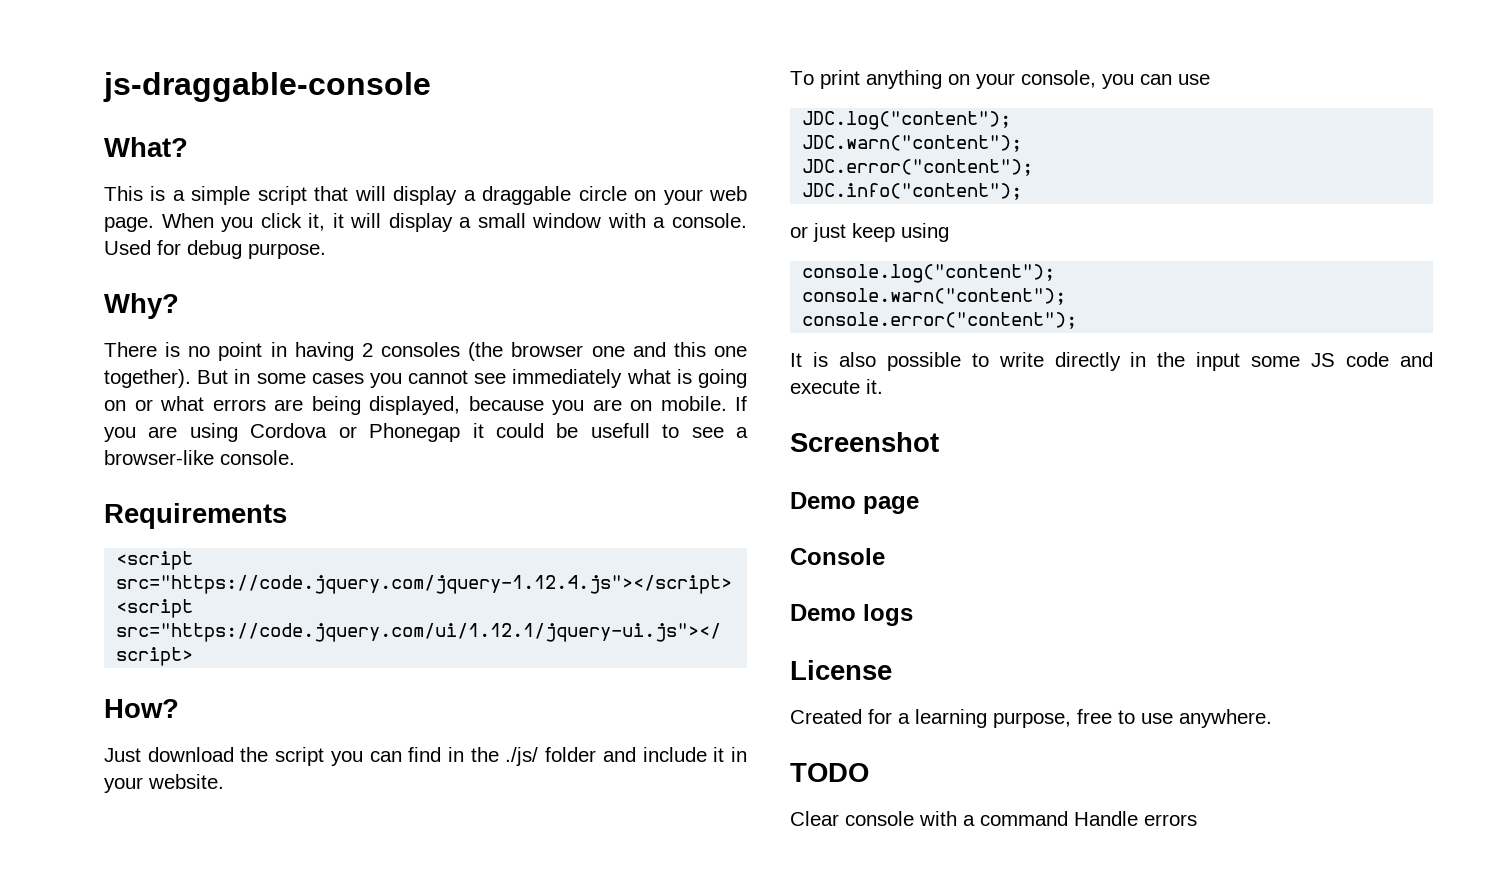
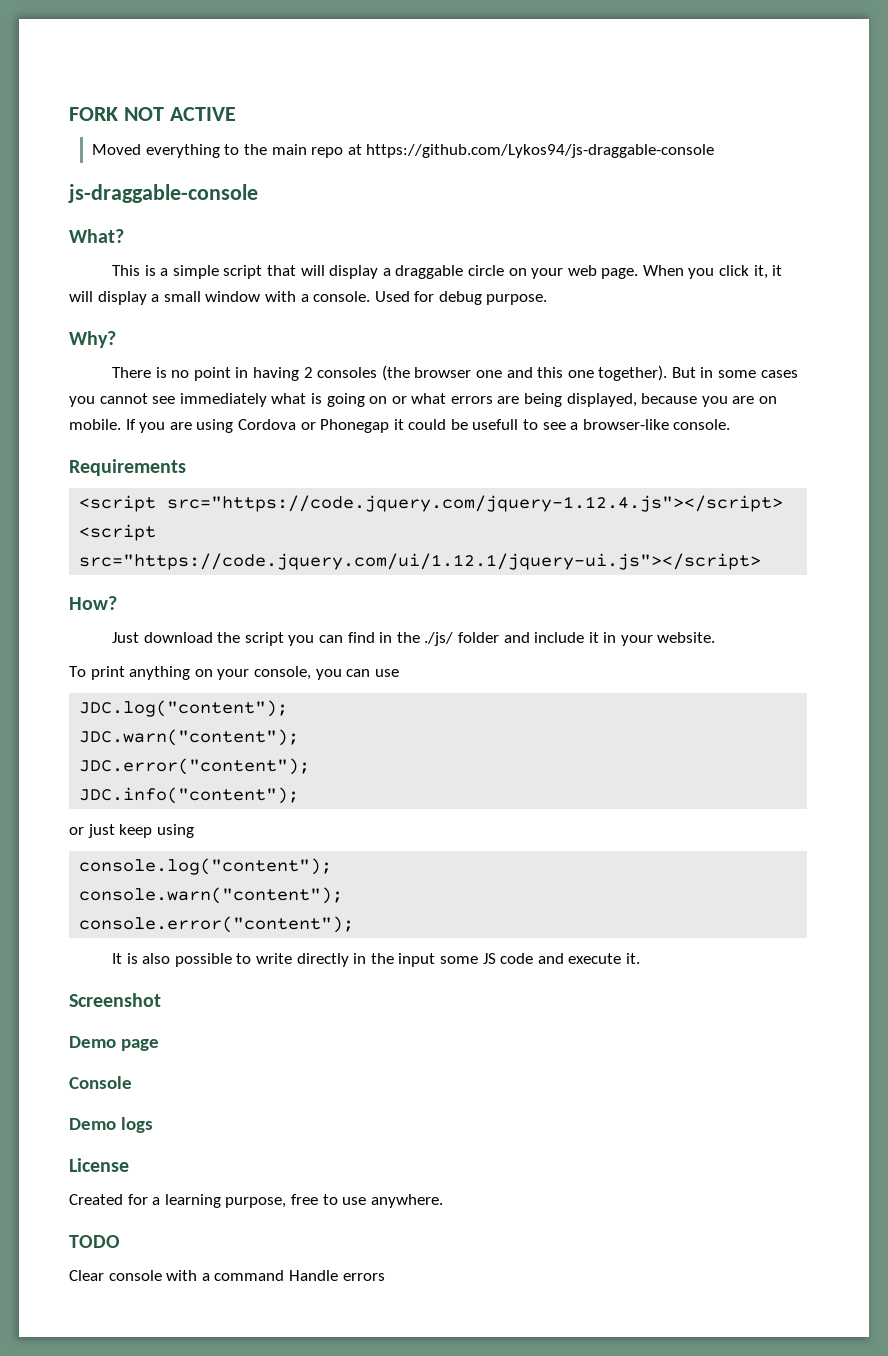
(103, 87) none -> [69,107,236,121] [92,144,715,158] FORK NOT ACTIVE // Moved everything to the main repo at https://github.com/Lykos94/js-draggable-console //

